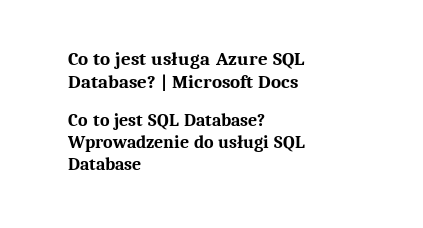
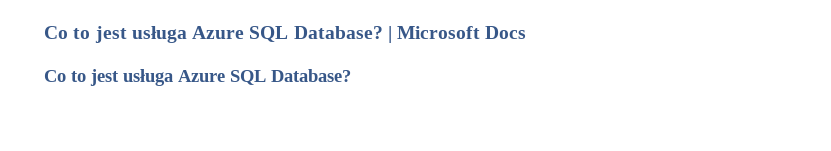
[148,113,265,130] [67,135,306,152] [68,157,141,170] SQL Database? Wprowadzenie do usługi SQL Database -> [123,69,351,86] usługa Azure SQL Database?

